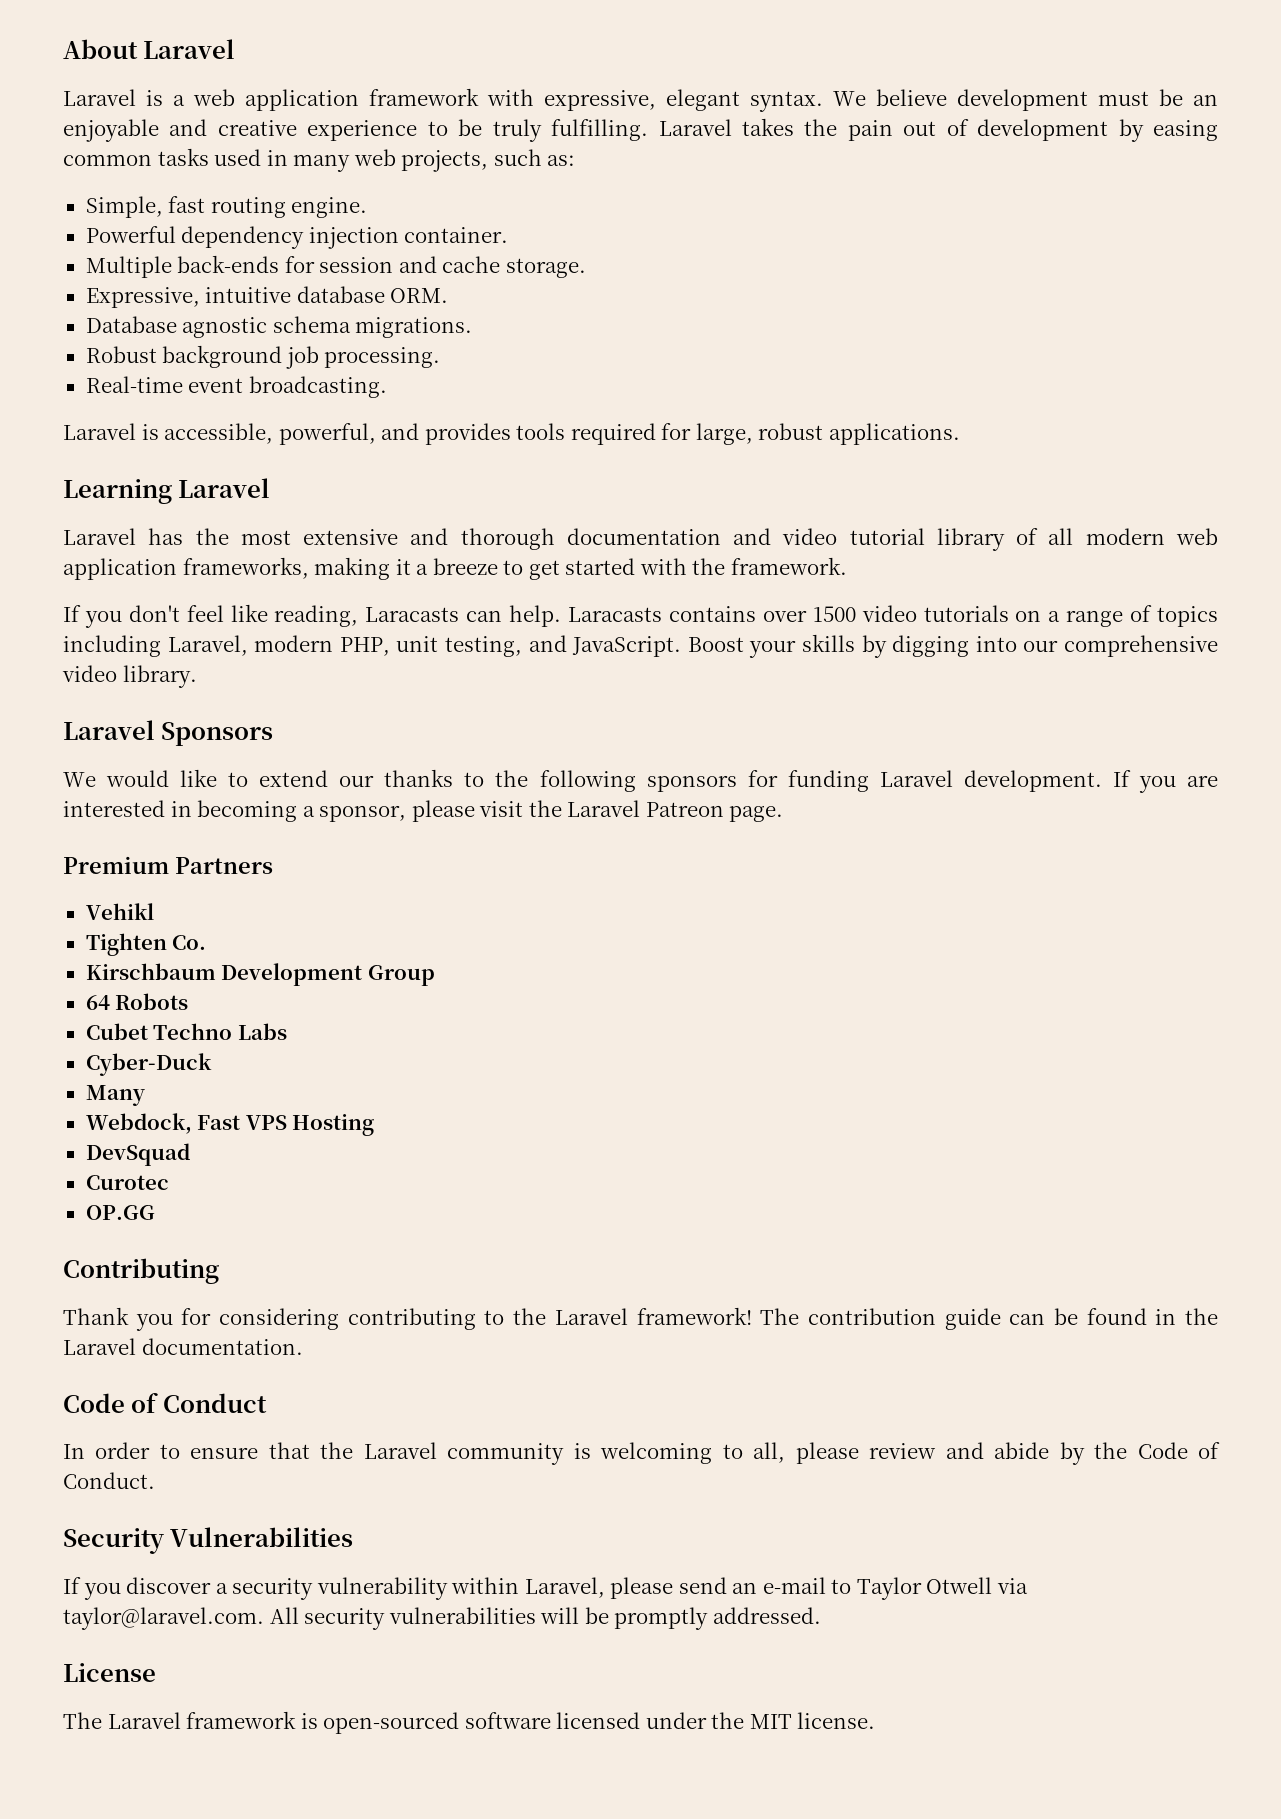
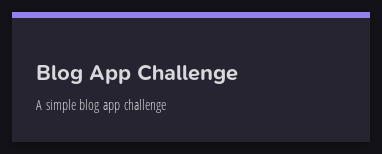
[63,39,236,59] [63,88,1218,112] [63,118,1218,142] [63,148,576,172] [85,196,368,218] [85,226,509,249] [85,255,586,278] [85,286,449,308] [85,316,473,338] [85,345,441,369] [85,376,387,398] [63,423,960,445] [63,478,271,504] [63,528,1218,551] [63,557,847,580] [63,604,1219,628] [63,634,1219,658] [62,665,197,688] [63,720,274,746] [63,769,1218,793] [63,800,784,822] [63,856,273,874] [85,903,154,920] [85,933,207,956] [85,963,435,986] [85,993,189,1010] [85,1023,287,1040] [85,1053,212,1076] [85,1085,145,1106] [85,1113,375,1136] [85,1143,190,1166] [85,1175,169,1190] [85,1205,155,1220] [63,1258,219,1284] [63,1307,1218,1331] [63,1338,303,1355] [63,1392,267,1413] [63,1442,1221,1465] [63,1472,155,1489] [63,1527,354,1554] [63,1577,1029,1600] [63,1607,821,1630] [63,1663,156,1682] [63,1711,876,1734] About Laravel // Laravel is a web application framework with expressive, elegant syntax. We believe development must be an enjoyable and creative experience to be truly fulfilling. Laravel takes the pain out of development by easing common tasks used in many web projects, such as: // Simple, fast routing engine. // Powerful dependency injection container. // Multiple back-ends for session and cache storage. // Expressive, intuitive database ORM. // Database agnostic schema migrations. // Robust background job processing. // Real-time event broadcasting. // Laravel is accessible, powerful, and provides tools required for large, robust applications. // Learning Laravel // Laravel has the most extensive and thorough documentation and video tutorial library of all modern web application frameworks, making it a breeze to get started with the framework. // If you don't feel like reading, Laracasts can help. Laracasts contains over 1500 video tutorials on a range of topics including Laravel, modern PHP, unit testing, and JavaScript. Boost your skills by digging into our comprehensive video library. // Laravel Sponsors // We would like to extend our thanks to the following sponsors for funding Laravel development. If you are interested in becoming a sponsor, please visit the Laravel Patreon page. // Premium Partners // Vehikl // Tighten Co. // Kirschbaum Development Group // 64 Robots // Cubet Techno Labs // Cyber-Duck // Many // Webdock, Fast VPS Hosting // DevSquad // Curotec // OP.GG // Contributing // Thank you for considering contributing to the Laravel framework! The contribution guide can be found in the Laravel documentation. // Code of Conduct // In order to ensure that the Laravel community is welcoming to all, please review and abide by the Code of Conduct. // Security Vulnerabilities // If you discover a security vulnerability within Laravel, please send an e-mail to Taylor Otwell via taylor@laravel.com. All security vulnerabilities will be promptly addressed. // License // The Laravel framework is open-sourced software licensed under the MIT license. -> [36,64,238,84] [36,99,166,113] Blog App Challenge // A simple blog app challenge

